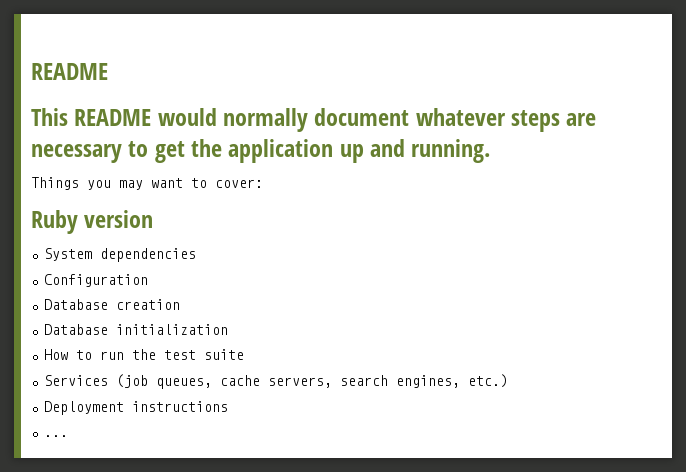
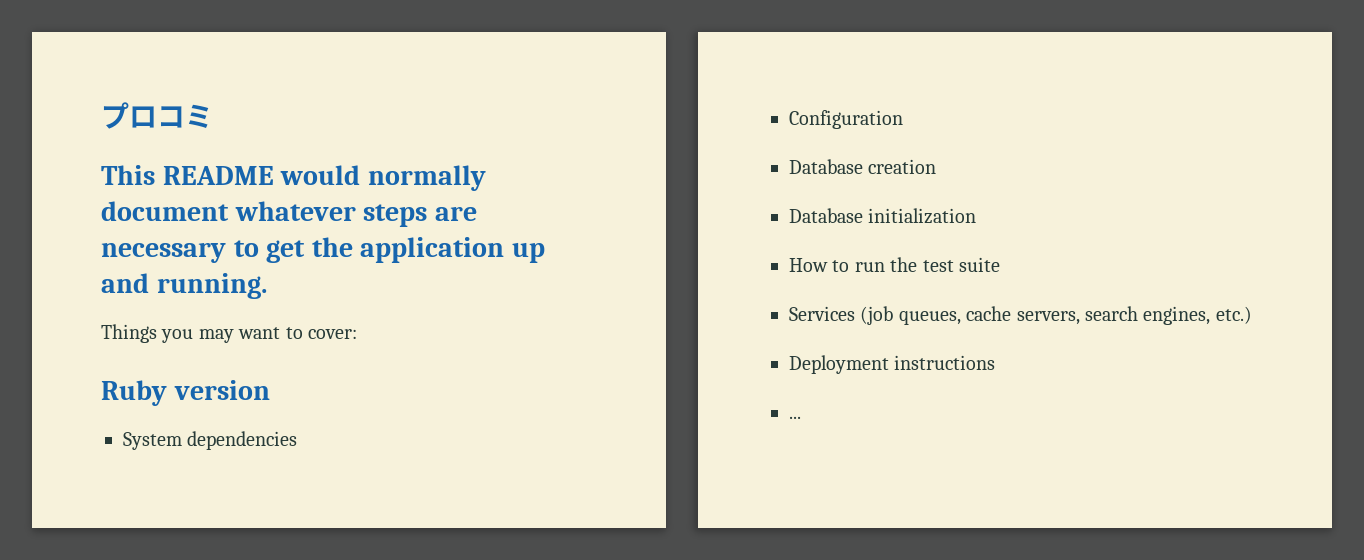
[31,63,108,80] README -> [101,102,213,129] プロコミ

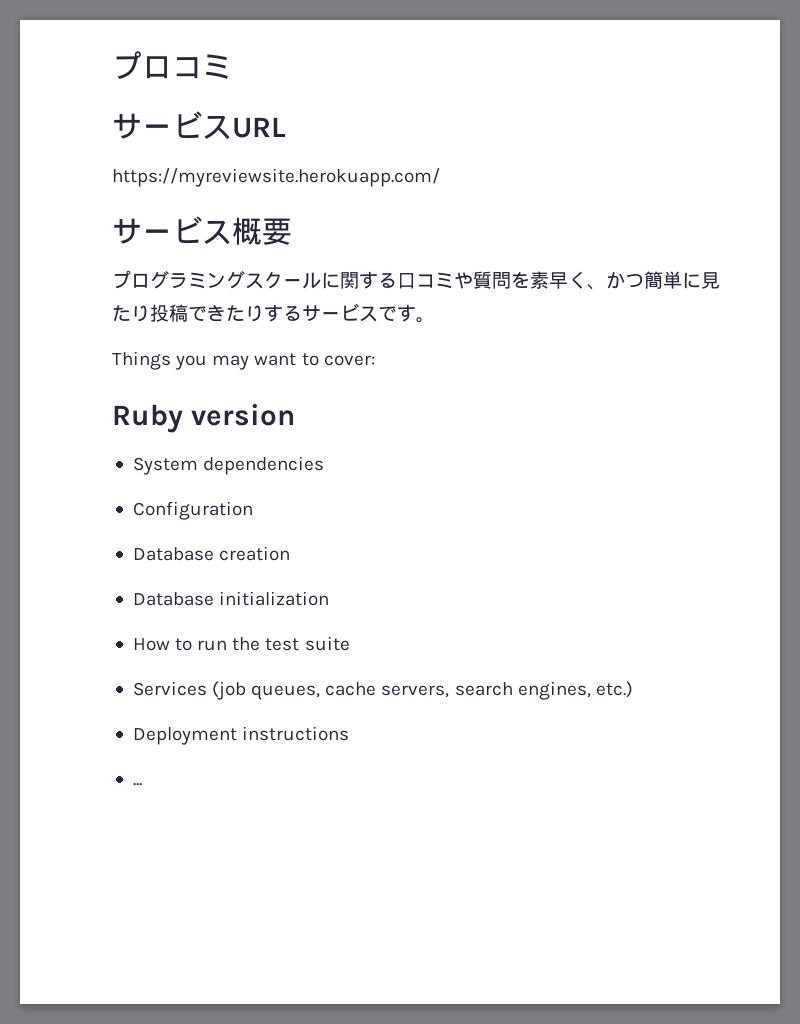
[101,165,486,191] [101,201,477,227] [101,237,545,263] [101,273,267,299] This README would normally document whatever steps are necessary to get the application up and running. -> [112,111,286,140] [112,168,440,187] [112,216,292,245] [112,270,720,290] [112,303,435,323] サービスURL // https://myreviewsite.herokuapp.com/ // サービス概要 // プログラミングスクールに関する口コミや質問を素早く、かつ簡単に見たり投稿できたりするサービスです。

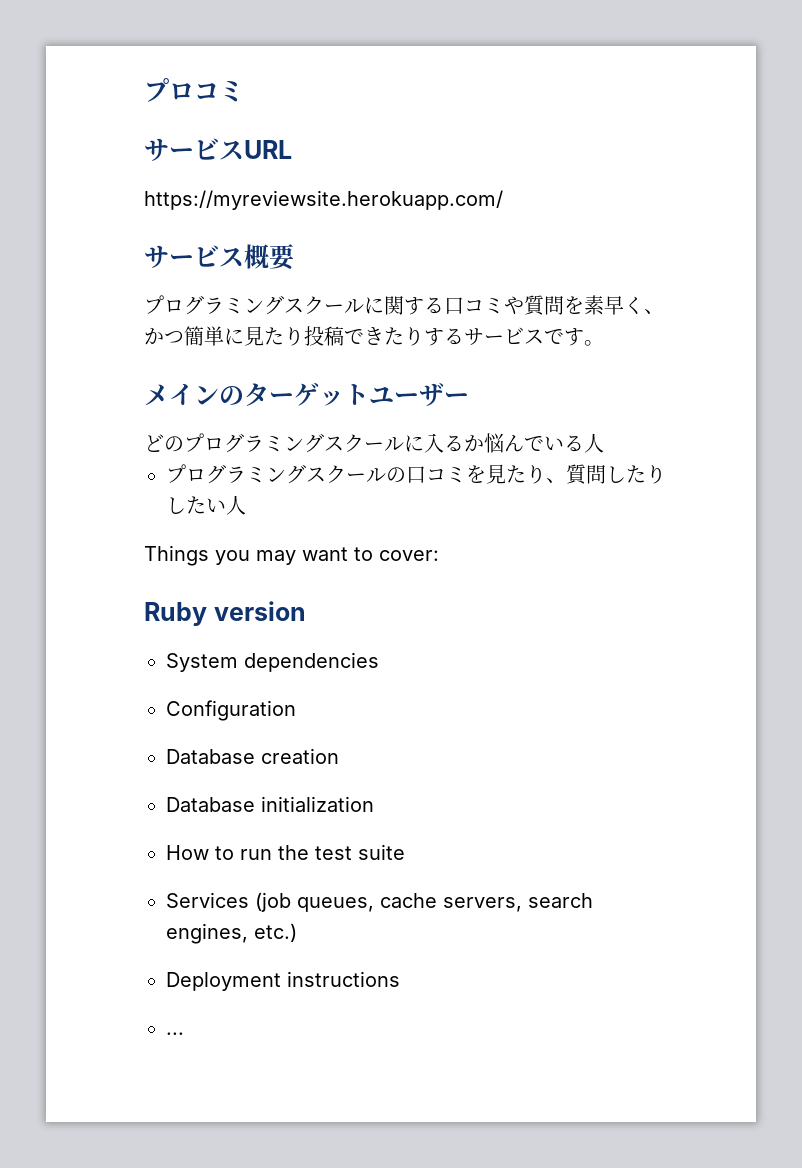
(435, 320) none -> [144,382,469,407] [144,433,604,453] [166,464,666,485] [166,495,246,515] // メインのターゲットユーザー // どのプログラミングスクールに入るか悩んでいる人 // プログラミングスクールの口コミを見たり、質問したりしたい人

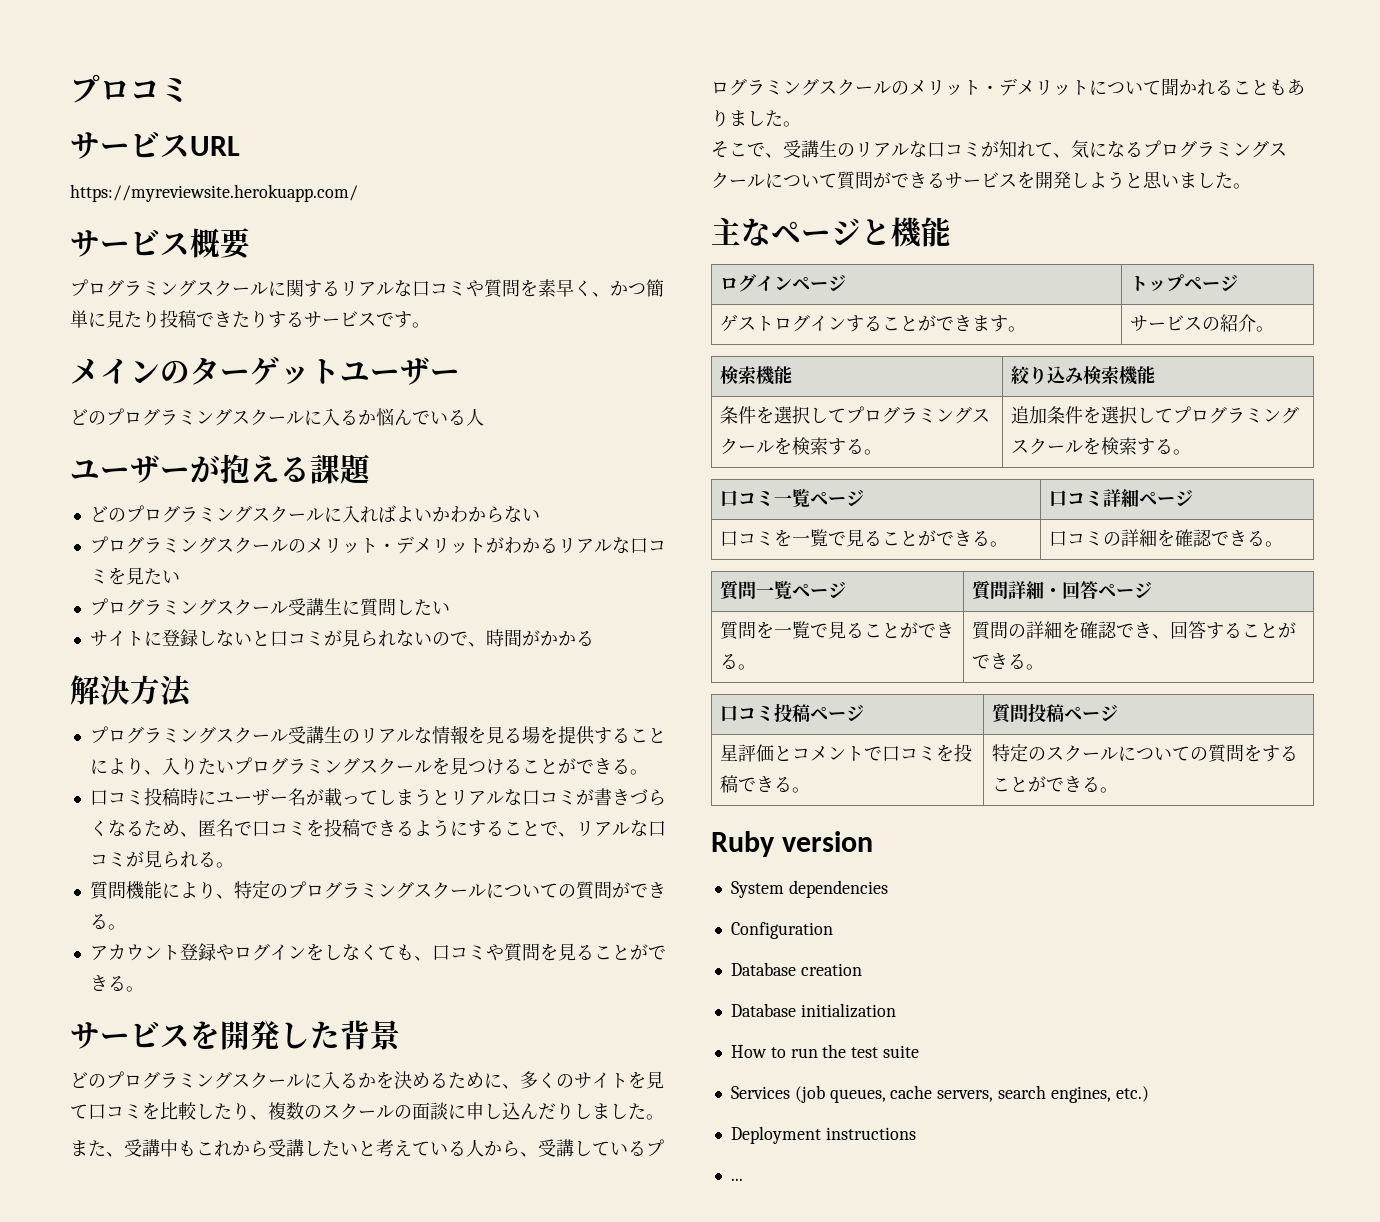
(444, 305) none -> [340,280,412,297] リアルな
[166,464,666,485] [166,495,246,515] [144,545,439,566] // プログラミングスクールの口コミを見たり、質問したりしたい人 // Things you may want to cover: -> [70,454,373,484] [89,505,540,523] [89,536,666,554] [89,567,180,585] [89,598,450,617] [89,629,594,647] [70,675,192,707] [89,725,666,745] [89,757,648,775] [89,788,666,807] [89,819,666,837] [89,850,234,868] [89,880,666,900] [89,914,126,930] [89,943,666,962] [89,975,144,992] [70,1020,400,1051] [70,1071,664,1089] [70,1102,664,1120] [70,1139,664,1157] [711,78,1305,96] [711,109,801,127] [711,140,1287,158] [711,171,1251,190] [711,217,951,248] [720,274,847,292] [1130,274,1239,292] [720,314,1027,332] [1130,314,1275,332] [720,366,793,385] [1011,366,1156,385] [720,406,991,424] [720,437,883,455] [1011,406,1300,424] [1011,437,1192,455] [720,488,865,507] [1049,489,1194,507] [720,529,1009,547] [1049,529,1284,547] [720,580,847,601] [972,581,1153,601] [720,621,955,640] [720,654,757,670] [972,621,1297,640] [972,653,1045,670] [720,703,865,722] [992,703,1119,724] [720,744,973,762] [720,775,811,793] [992,743,1299,763] [992,776,1119,793] // ユーザーが抱える課題 // どのプログラミングスクールに入ればよいかわからない // プログラミングスクールのメリット・デメリットがわかるリアルな口コミを見たい // プログラミングスクール受講生に質問したい // サイトに登録しないと口コミが見られないので、時間がかかる // 解決方法 // プログラミングスクール受講生のリアルな情報を見る場を提供することにより、入りたいプログラミングスクールを見つけることができる。 // 口コミ投稿時にユーザー名が載ってしまうとリアルな口コミが書きづらくなるため、匿名で口コミを投稿できるようにすることで、リアルな口コミが見られる。 // 質問機能により、特定のプログラミングスクールについての質問ができる。 // アカウント登録やログインをしなくても、口コミや質問を見ることができる。 // サービスを開発した背景 // どのプログラミングスクールに入るかを決めるために、多くのサイトを見て口コミを比較したり、複数のスクールの面談に申し込んだりしました。 // また、受講中もこれから受講したいと考えている人から、受講しているプログラミングスクールのメリット・デメリットについて聞かれることもありました。 // そこで、受講生のリアルな口コミが知れて、気になるプログラミングスクールについて質問ができるサービスを開発しようと思いました。 // 主なページと機能 // ログインページ | トップページ // ゲストログインすることができます。 | サービスの紹介。 // 検索機能 | 絞り込み検索機能 // 条件を選択してプログラミングスクールを検索する。 | 追加条件を選択してプログラミングスクールを検索する。 // 口コミ一覧ページ | 口コミ詳細ページ // 口コミを一覧で見ることができる。 | 口コミの詳細を確認できる。 // 質問一覧ページ | 質問詳細・回答ページ // 質問を一覧で見ることができる。 | 質問の詳細を確認でき、回答することができる。 // 口コミ投稿ページ | 質問投稿ページ // 星評価とコメントで口コミを投稿できる。 | 特定のスクールについての質問をすることができる。

